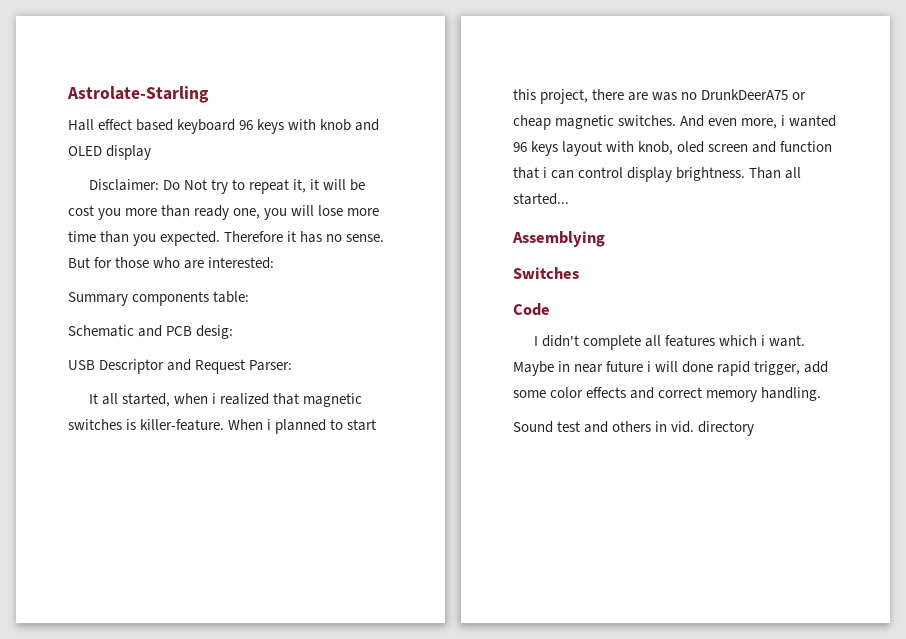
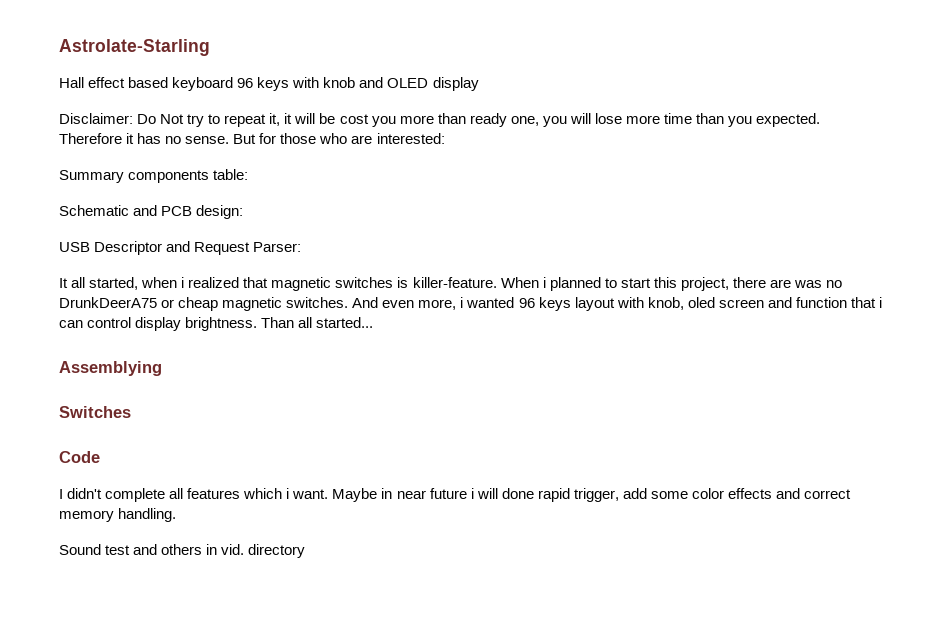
[196,325,234,339] desig: -> [196,205,244,219] design:

